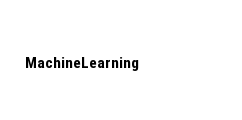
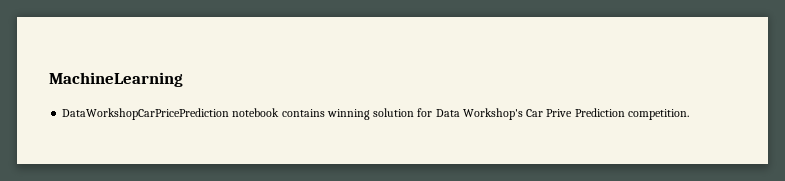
(139, 64) none -> [62,108,689,120] // DataWorkshopCarPricePrediction notebook contains winning solution for Data Workshop's Car Prive Prediction competition.

